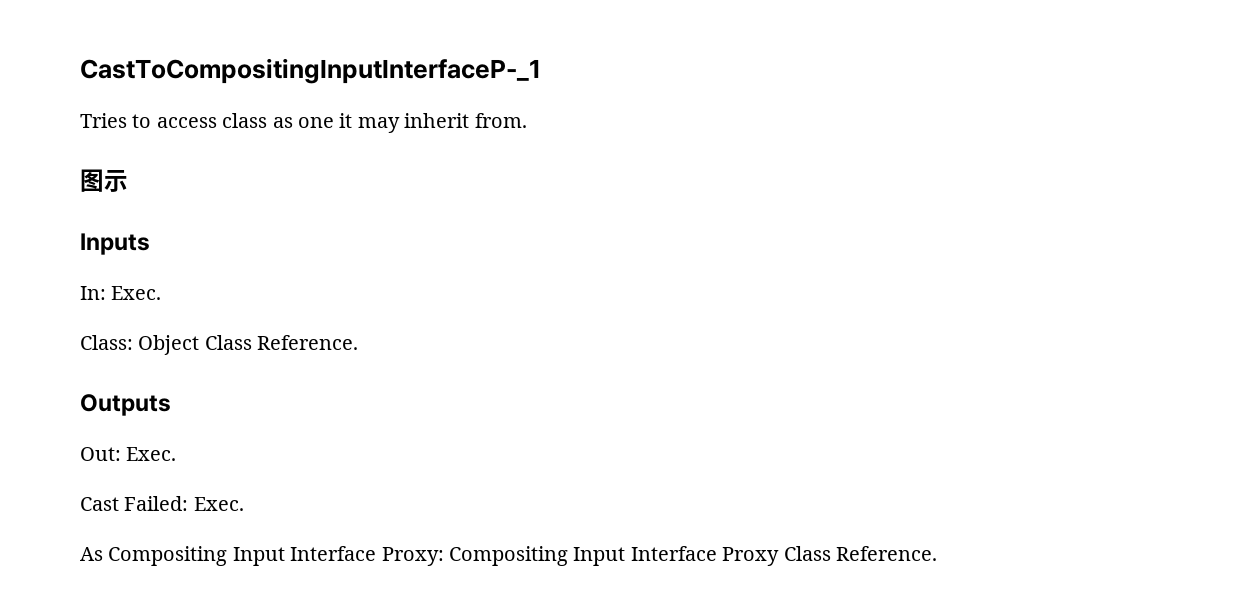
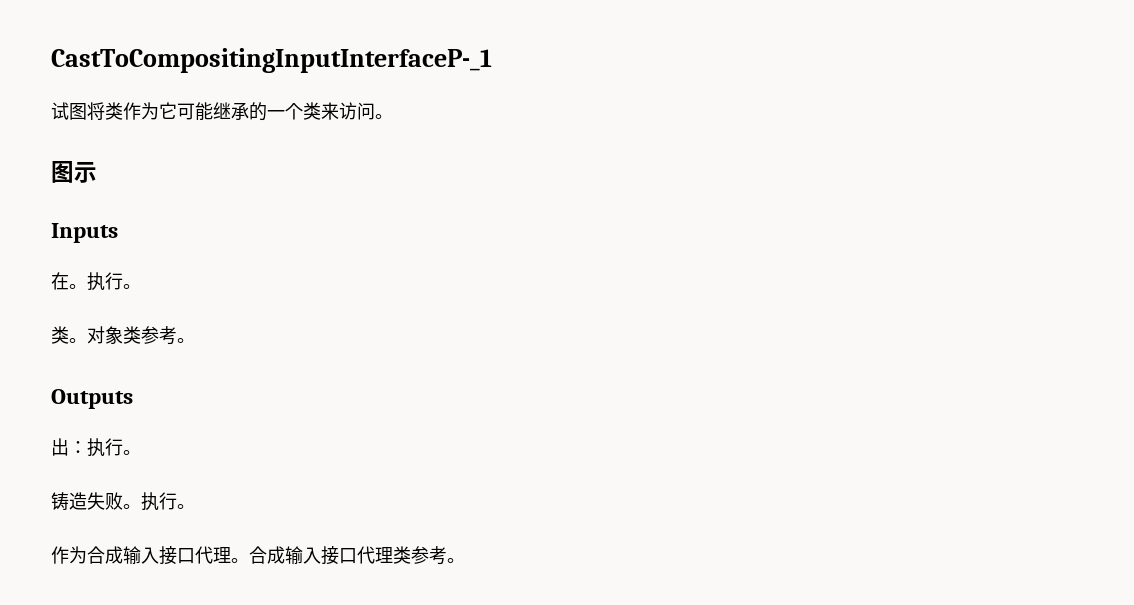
[80,113,527,133] [80,169,128,192] [80,233,150,255] [80,286,162,300] [80,335,359,355] [80,394,171,416] [80,447,177,461] [80,496,244,511] [80,546,937,566] Tries to access class as one it may inherit from. // 图示 // Inputs // In: Exec. // Class: Object Class Reference. // Outputs // Out: Exec. // Cast Failed: Exec. // As Compositing Input Interface Proxy: Compositing Input Interface Proxy Class Reference. -> [51,102,393,121] [51,161,97,183] [51,223,118,243] [51,272,141,291] [51,326,195,345] [51,389,133,409] [51,438,141,457] [51,492,195,511] [51,546,465,565] 试图将类作为它可能继承的一个类来访问。 // 图示 // Inputs // 在。执行。 // 类。对象类参考。 // Outputs // 出：执行。 // 铸造失败。执行。 // 作为合成输入接口代理。合成输入接口代理类参考。

